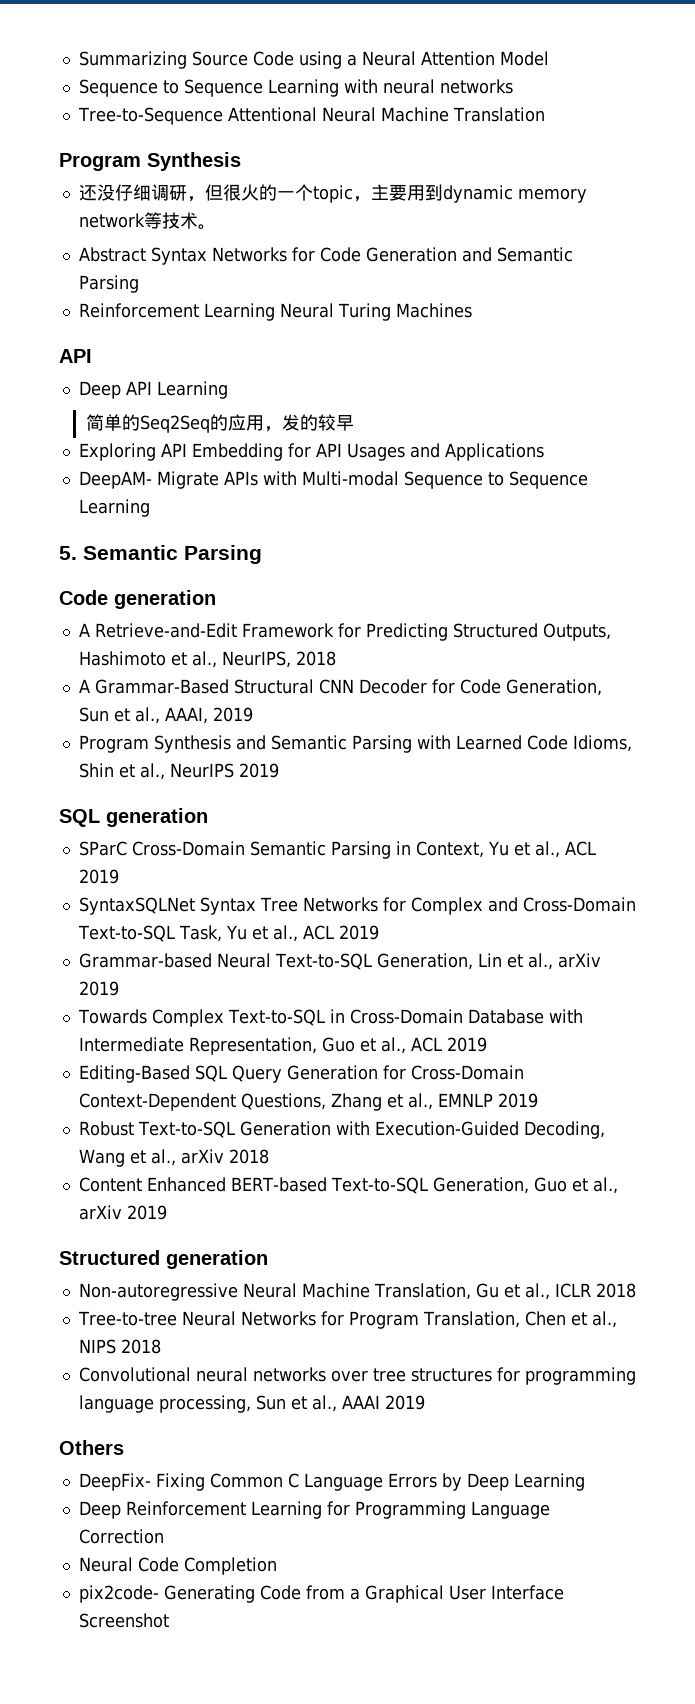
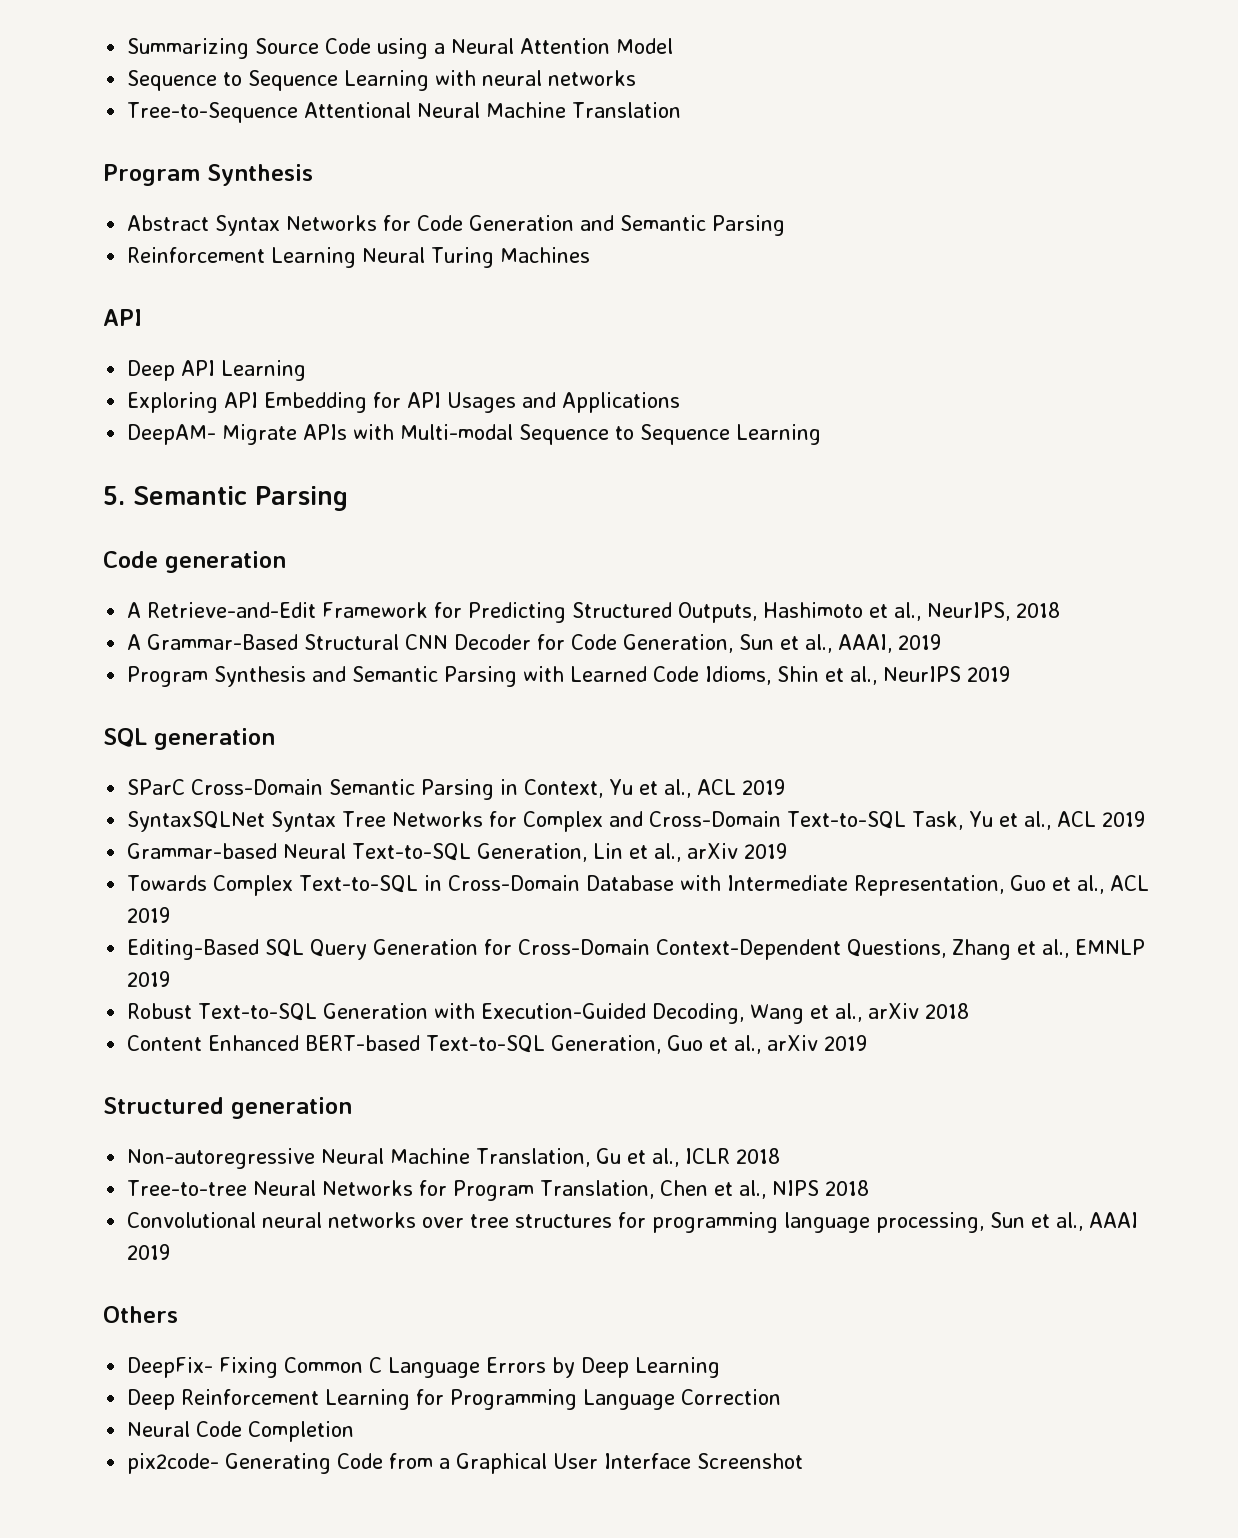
[78,184,587,203] [78,212,216,230] // 还没仔细调研，但很火的一个topic，主要用到dynamic memory network等技术。 -> (313, 175) none
[85,414,354,433] // 简单的Seq2Seq的应用，发的较早 -> (307, 370) none

